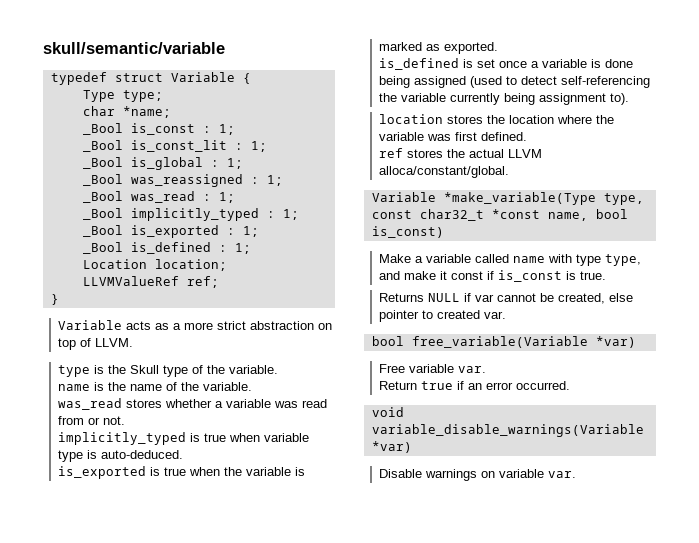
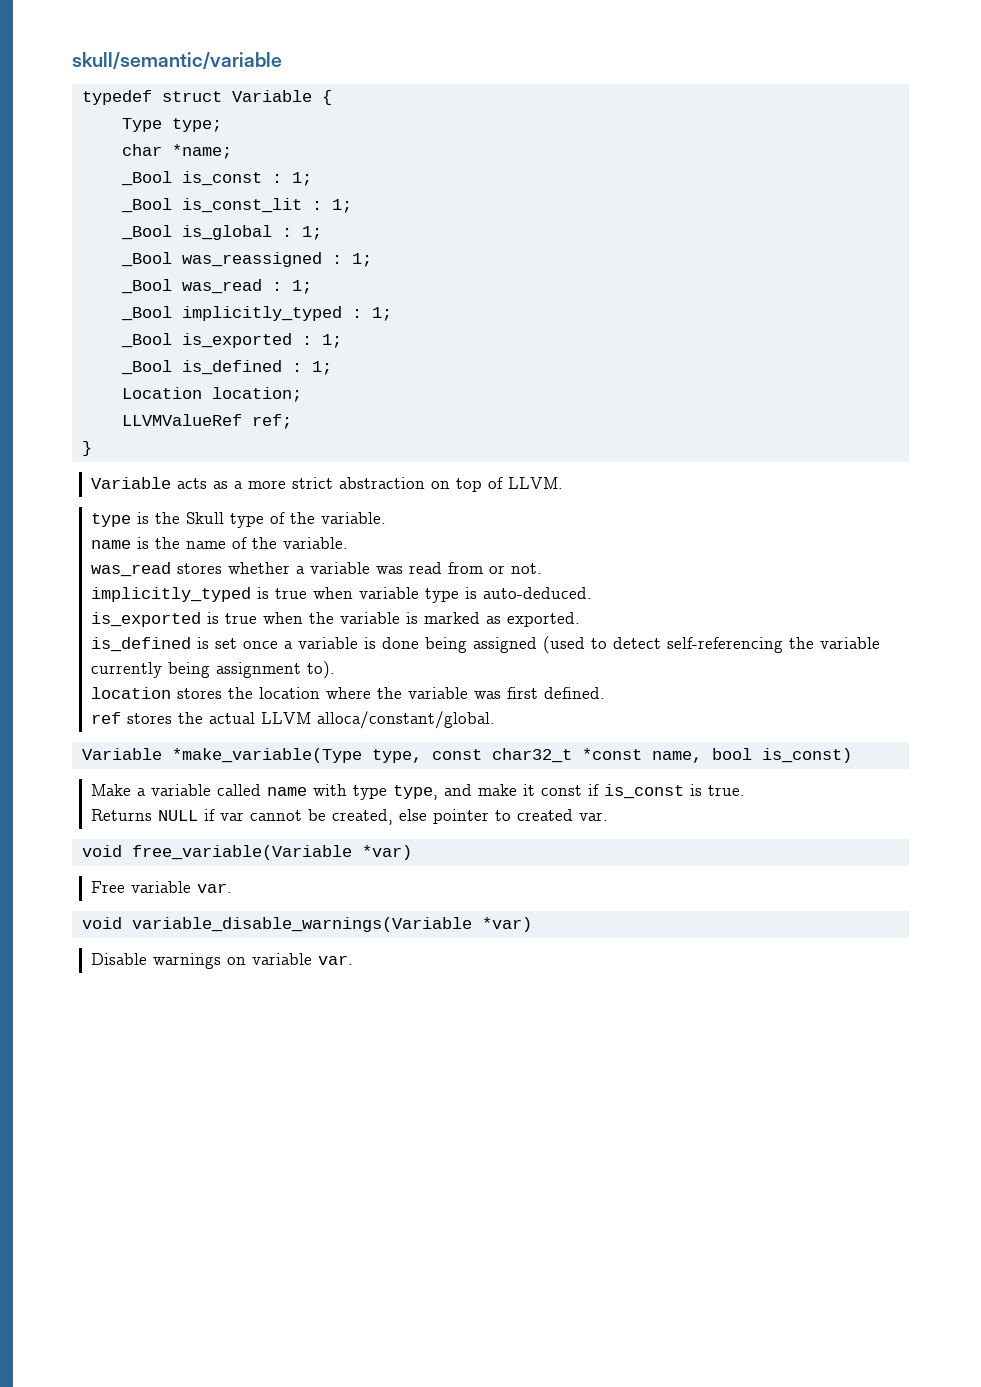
[371,336,404,346] bool -> [81,845,122,857] void
[379,381,571,390] // Return true if an error occurred. -> (232, 888) none

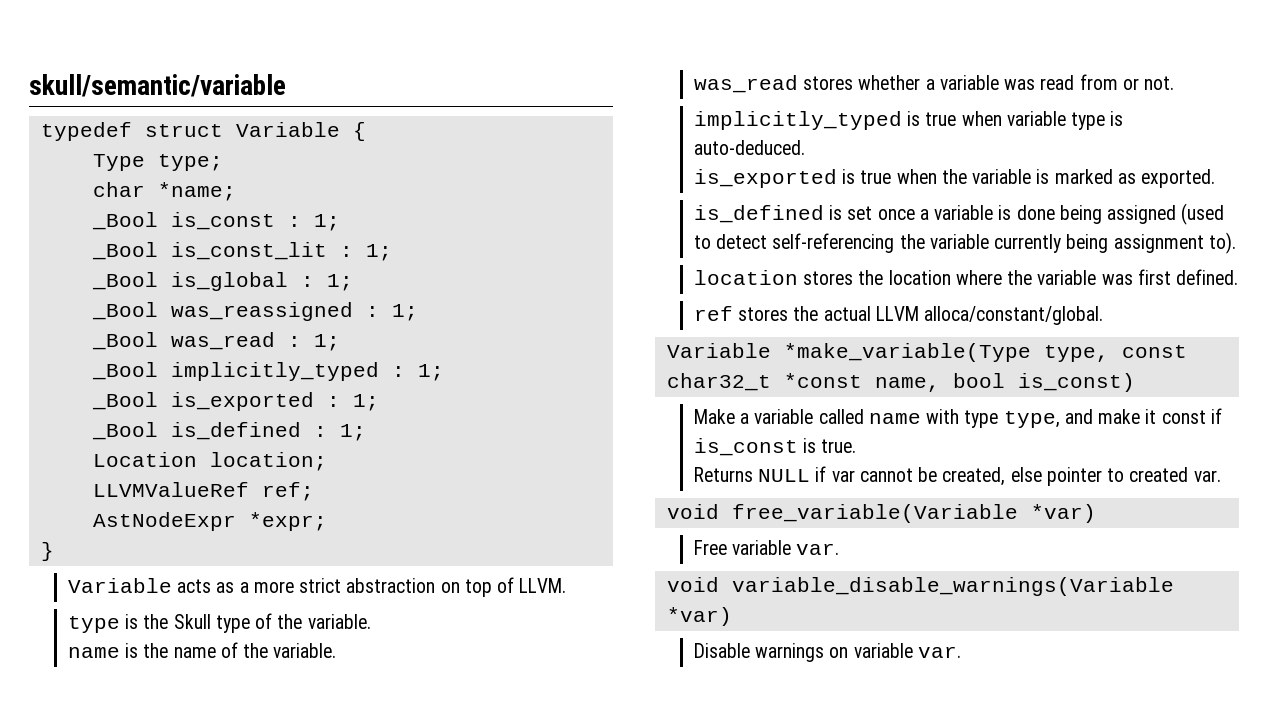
(292, 421) none -> [92,512,327,531] // AstNodeExpr *expr;

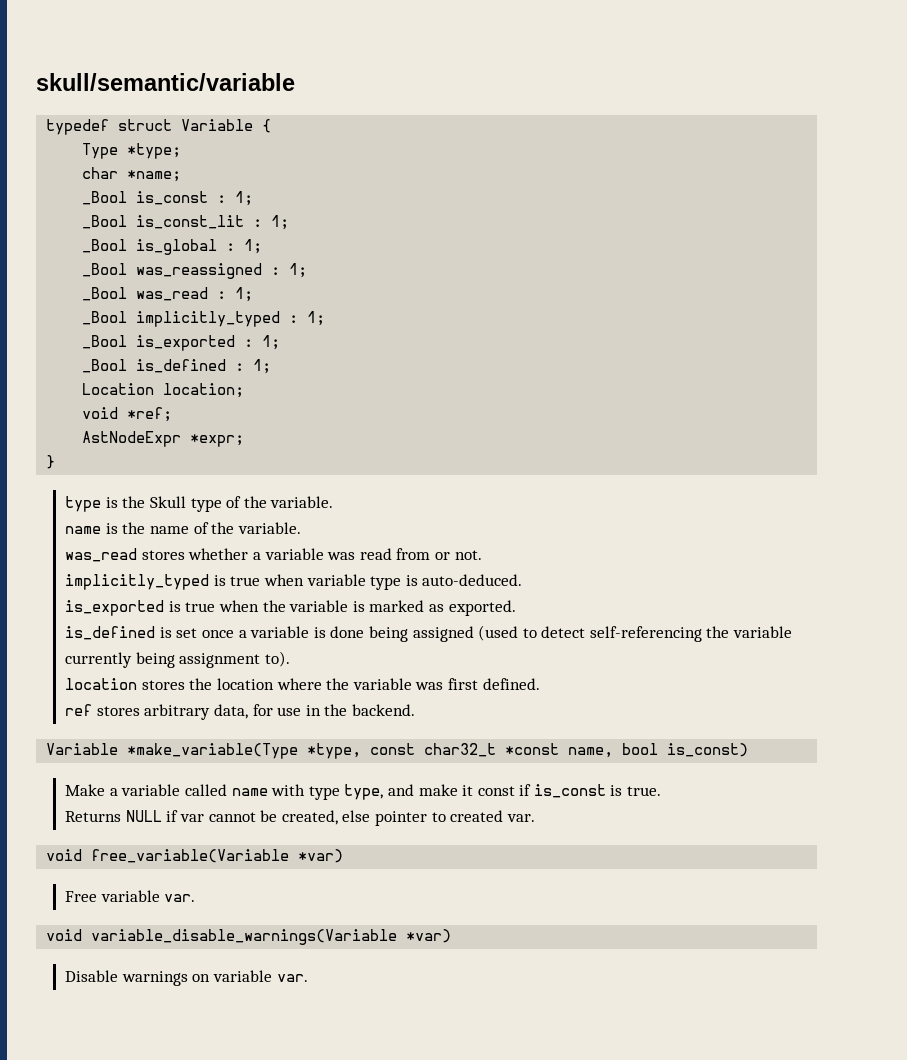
[157,154,223,171] type; -> [127,143,182,159] *type;
[92,482,314,501] LLVMValueRef ref; -> [82,407,173,422] void *ref;
[67,577,567,597] // Variable acts as a more strict abstraction on top of LLVM. -> (56, 462) none
[793,306,1104,325] the actual LLVM alloca/constant/global. -> [144,704,415,720] arbitrary data, for use in the backend.
[1043,345,1109,362] type, -> [307,743,362,759] *type,

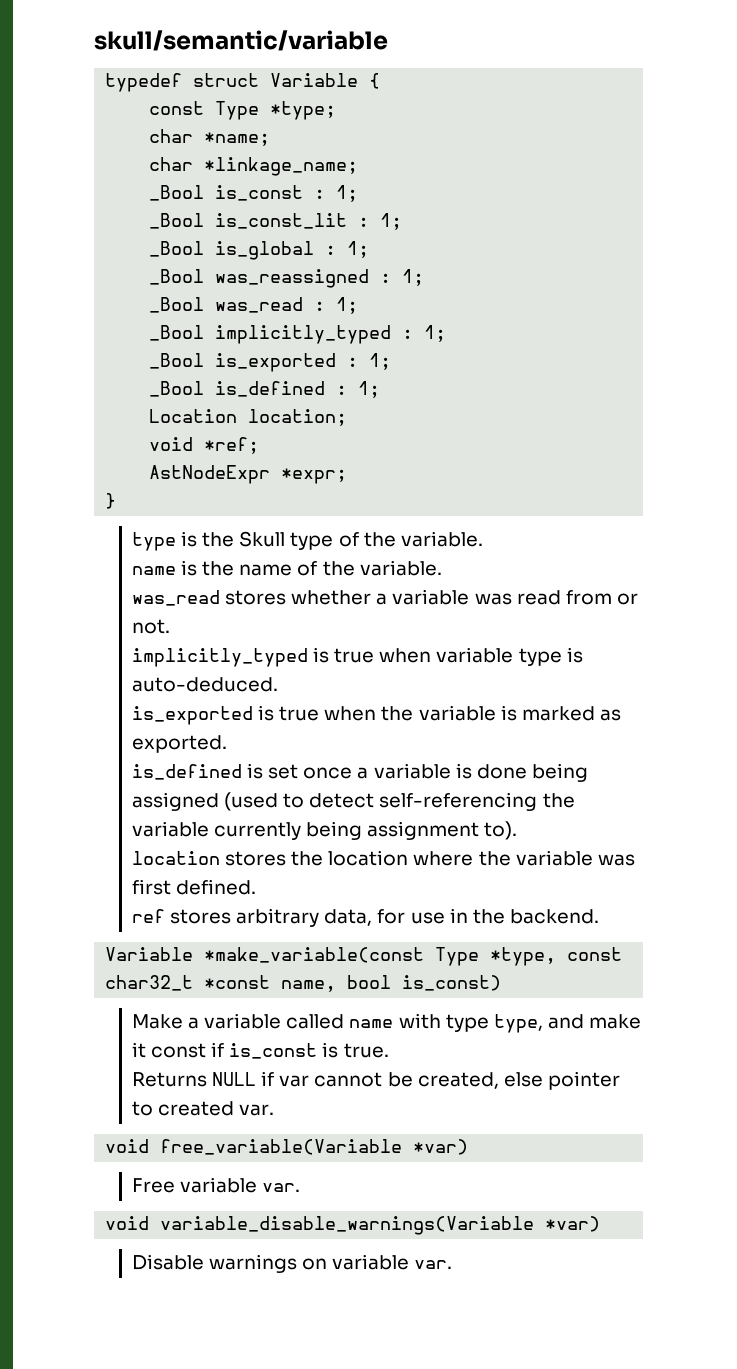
(272, 126) none -> [149,101,205,115] const
(182, 176) none -> [149,157,359,176] // char *linkage_name;
[127,743,299,759] *make_variable(Type -> [204,947,480,966] *make_variable(const Type

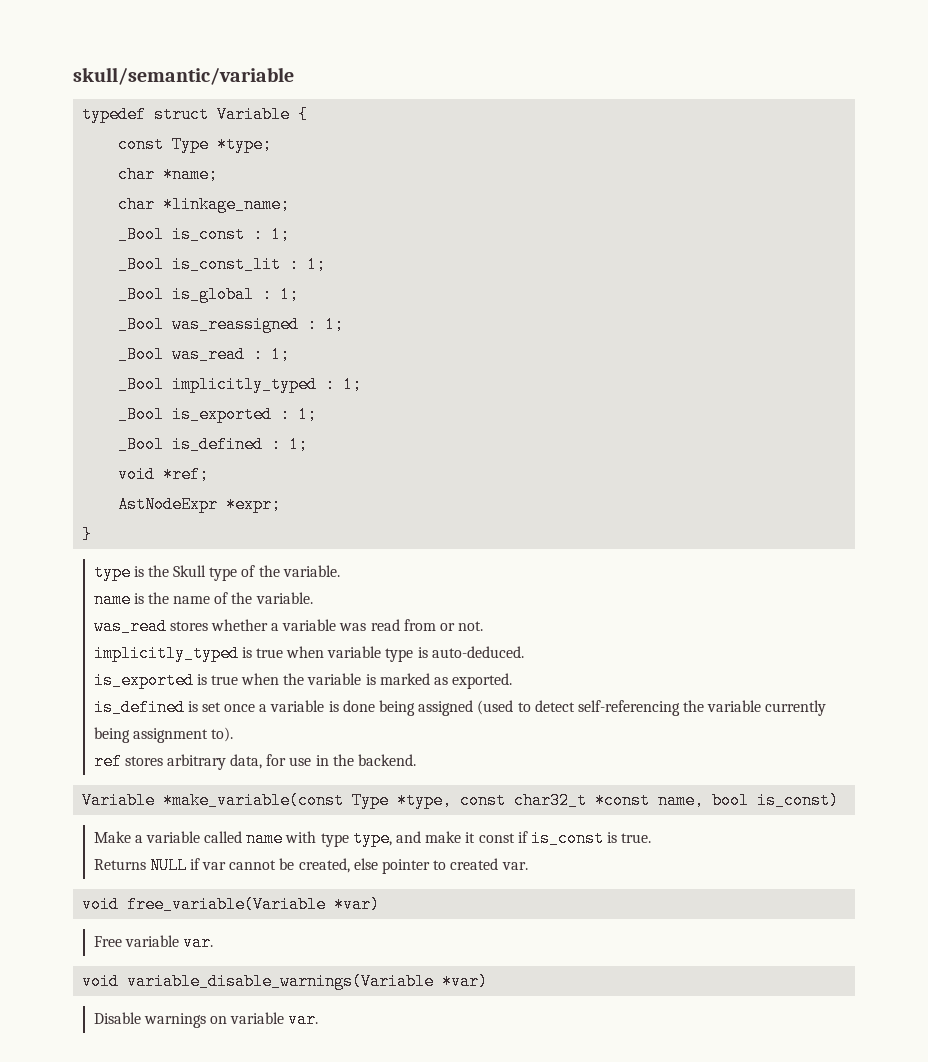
[149,409,348,426] // Location location; -> (309, 444) none
[131,850,635,866] [131,879,257,895] // location stores the location where the variable was first defined. -> (233, 734) none

